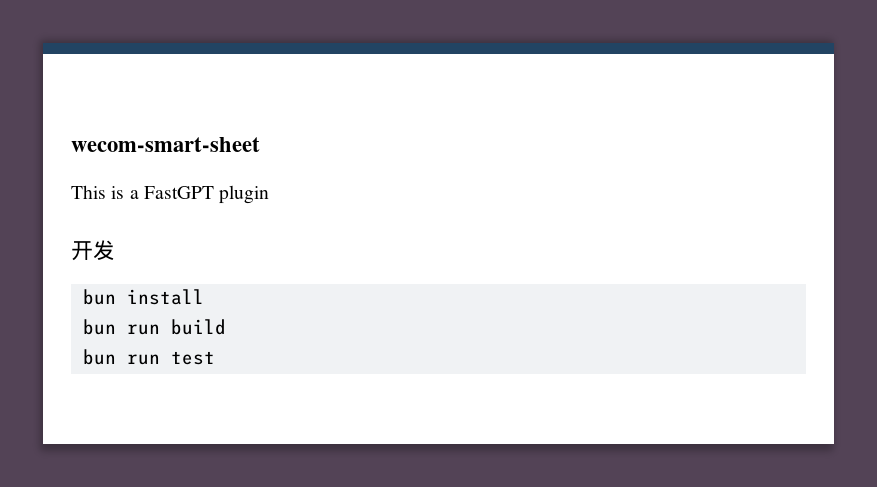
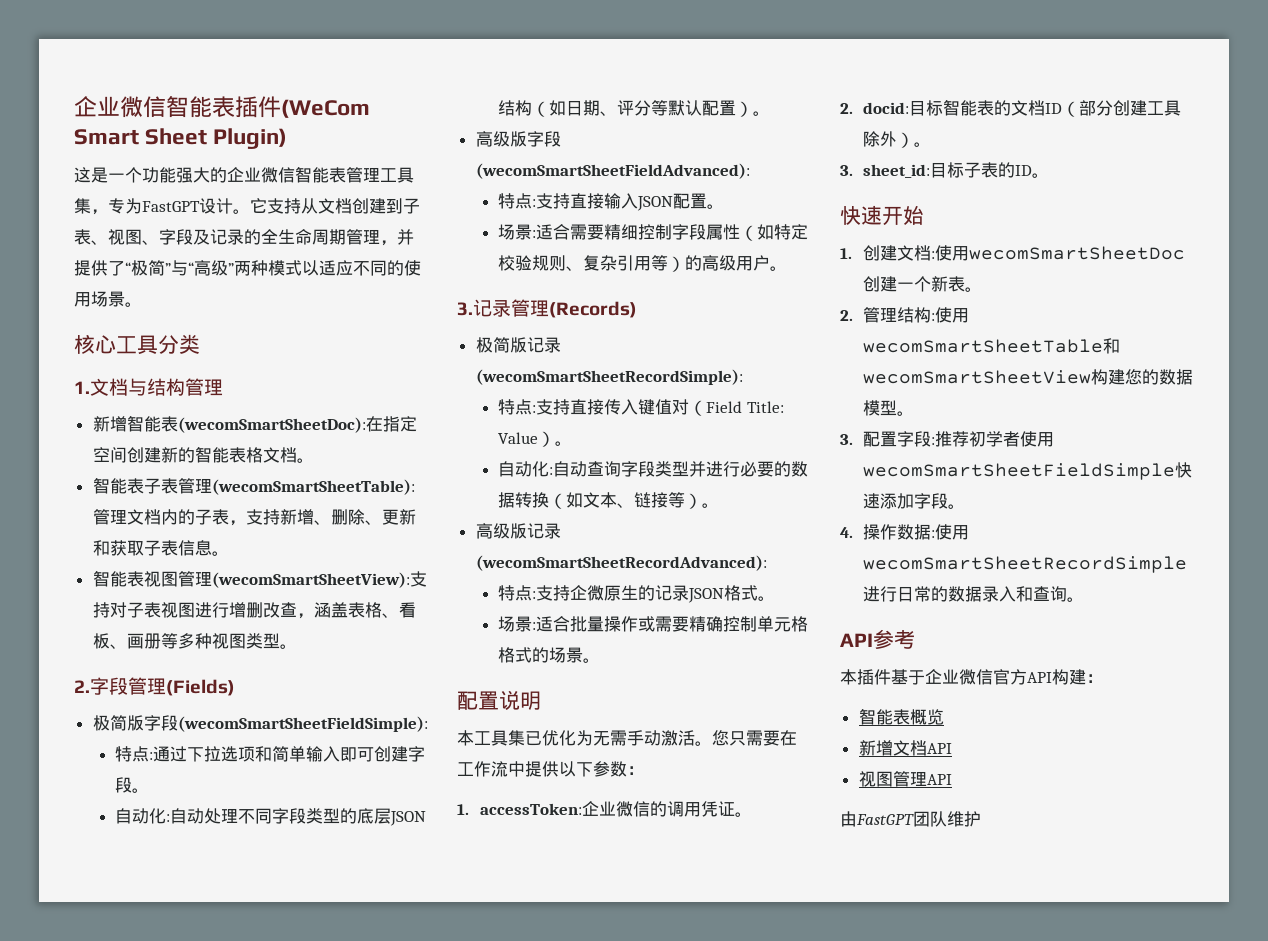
[71,137,260,152] [71,185,270,204] [71,240,115,261] [82,289,204,305] [82,319,226,335] [82,349,215,365] wecom-smart-sheet // This is a FastGPT plugin // 开发 // bun install // bun run build // bun run test -> [74,96,370,118] [74,128,288,149] [74,166,414,183] [74,198,420,215] [74,229,414,246] [74,260,421,276] [74,291,142,307] [74,334,200,355] [74,378,223,396] [92,415,417,433] [92,446,314,463] [92,477,415,495] [92,509,416,526] [92,540,229,556] [92,570,427,588] [92,602,416,619] [92,633,297,649] [74,677,235,696] [92,715,428,732] [115,746,426,762] [115,777,150,793] [115,808,427,826] [498,100,771,117] [475,131,561,147] [475,163,750,179] [498,193,725,211] [498,224,809,241] [498,255,788,272] [457,299,637,318] [475,337,561,353] [475,369,743,385] [498,399,784,416] [498,431,573,447] [498,461,809,477] [498,492,720,509] [475,523,561,539] [475,555,767,571] [498,585,776,603] [498,616,809,632] [498,647,601,663] [457,690,541,710] [457,730,797,746] [457,761,644,777] [457,801,752,817] [840,99,1181,117] [862,131,931,148] [840,162,1049,178] [840,205,924,226] [840,245,1185,261] [862,276,982,292] [840,307,969,323] [862,338,1120,354] [862,369,1193,385] [862,400,914,416] [840,431,1054,447] [862,462,1192,480] [862,493,965,509] [840,524,969,540] [862,556,1187,573] [862,586,1084,602] [840,629,915,649] [840,669,1103,685] [858,708,944,725] [858,740,952,756] [858,771,952,787] [840,811,981,827] 企业微信智能表插件(WeCom Smart Sheet Plugin) // 这是一个功能强大的企业微信智能表管理工具集，专为FastGPT设计。它支持从文档创建到子表、视图、字段及记录的全生命周期管理，并提供了“极简”与“高级”两种模式以适应不同的使用场景。 // 核心工具分类 // 1.文档与结构管理 // 新增智能表(wecomSmartSheetDoc):在指定空间创建新的智能表格文档。 // 智能表子表管理(wecomSmartSheetTable):管理文档内的子表，支持新增、删除、更新和获取子表信息。 // 智能表视图管理(wecomSmartSheetView):支持对子表视图进行增删改查，涵盖表格、看板、画册等多种视图类型。 // 2.字段管理(Fields) // 极简版字段(wecomSmartSheetFieldSimple): // 特点:通过下拉选项和简单输入即可创建字段。 // 自动化:自动处理不同字段类型的底层JSON结构（如日期、评分等默认配置）。 // 高级版字段(wecomSmartSheetFieldAdvanced): // 特点:支持直接输入JSON配置。 // 场景:适合需要精细控制字段属性（如特定校验规则、复杂引用等）的高级用户。 // 3.记录管理(Records) // 极简版记录(wecomSmartSheetRecordSimple): // 特点:支持直接传入键值对（Field Title: Value）。 // 自动化:自动查询字段类型并进行必要的数据转换（如文本、链接等）。 // 高级版记录(wecomSmartSheetRecordAdvanced): // 特点:支持企微原生的记录JSON格式。 // 场景:适合批量操作或需要精确控制单元格格式的场景。 // 配置说明 // 本工具集已优化为无需手动激活。您只需要在工作流中提供以下参数： // 1. accessToken:企业微信的调用凭证。 // 2. docid:目标智能表的文档ID（部分创建工具除外）。 // 3. sheet_id:目标子表的ID。 // 快速开始 // 1.创建文档:使用wecomSmartSheetDoc创建一个新表。 // 2.管理结构:使用wecomSmartSheetTable和wecomSmartSheetView构建您的数据模型。 // 3.配置字段:推荐初学者使用wecomSmartSheetFieldSimple快速添加字段。 // 4.操作数据:使用wecomSmartSheetRecordSimple进行日常的数据录入和查询。 // API参考 // 本插件基于企业微信官方API构建： // 智能表概览 // 新增文档API // 视图管理API // 由FastGPT团队维护

